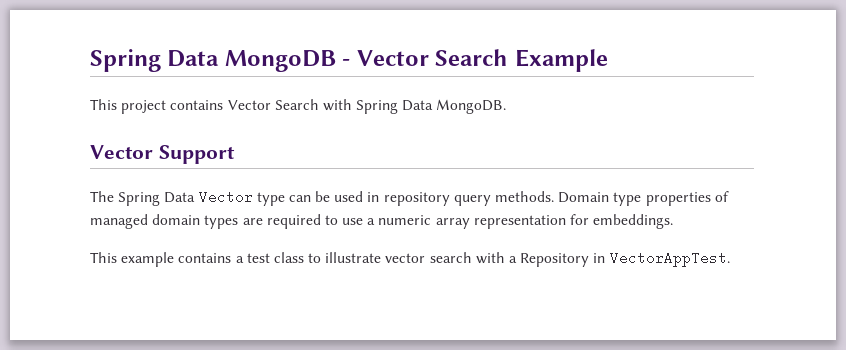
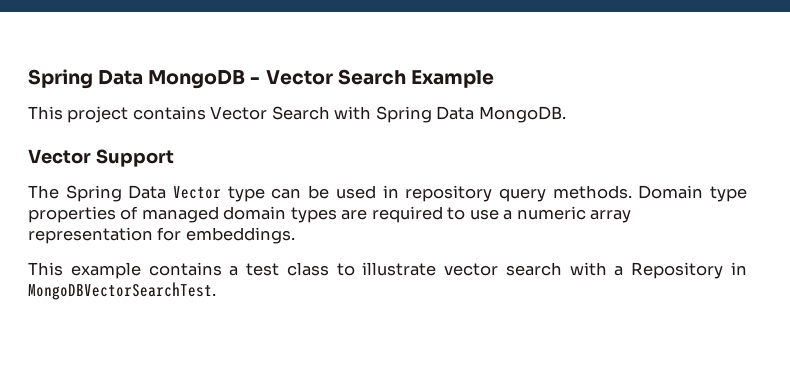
[609,251,730,267] VectorAppTest. -> [28,282,216,300] MongoDBVectorSearchTest.

